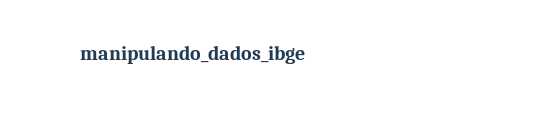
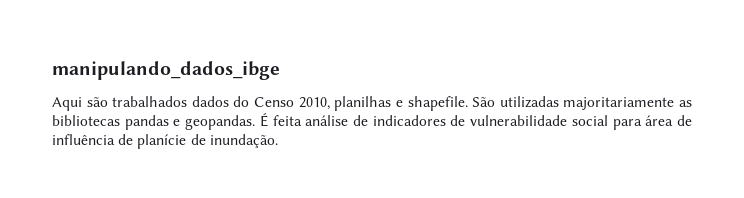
(305, 54) none -> [52,96,693,111] [52,113,692,130] [52,134,278,149] // Aqui são trabalhados dados do Censo 2010, planilhas e shapefile. São utilizadas majoritariamente as bibliotecas pandas e geopandas. É feita análise de indicadores de vulnerabilidade social para área de influência de planície de inundação.

